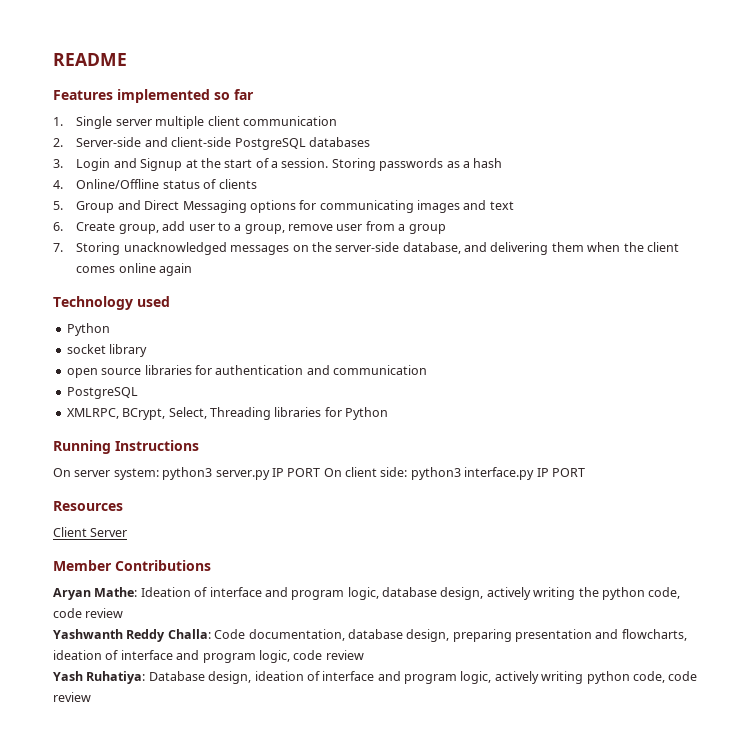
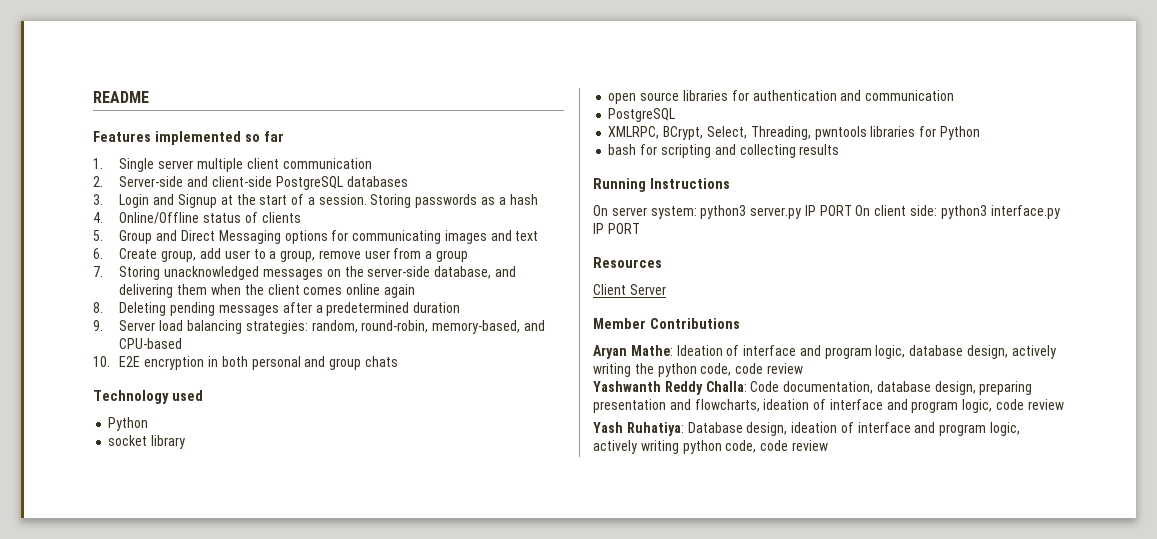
(193, 269) none -> [93,302,461,316] [93,320,545,334] [119,338,183,349] [93,356,398,370] // 8. Deleting pending messages after a predetermined duration // 9. Server load balancing strategies: random, round-robin, memory-based, and CPU-based // 10. E2E encryption in both personal and group chats
[209,407,271,420] Threading -> [750,126,867,140] Threading, pwntools
(388, 413) none -> [608,144,840,158] // bash for scripting and collecting results

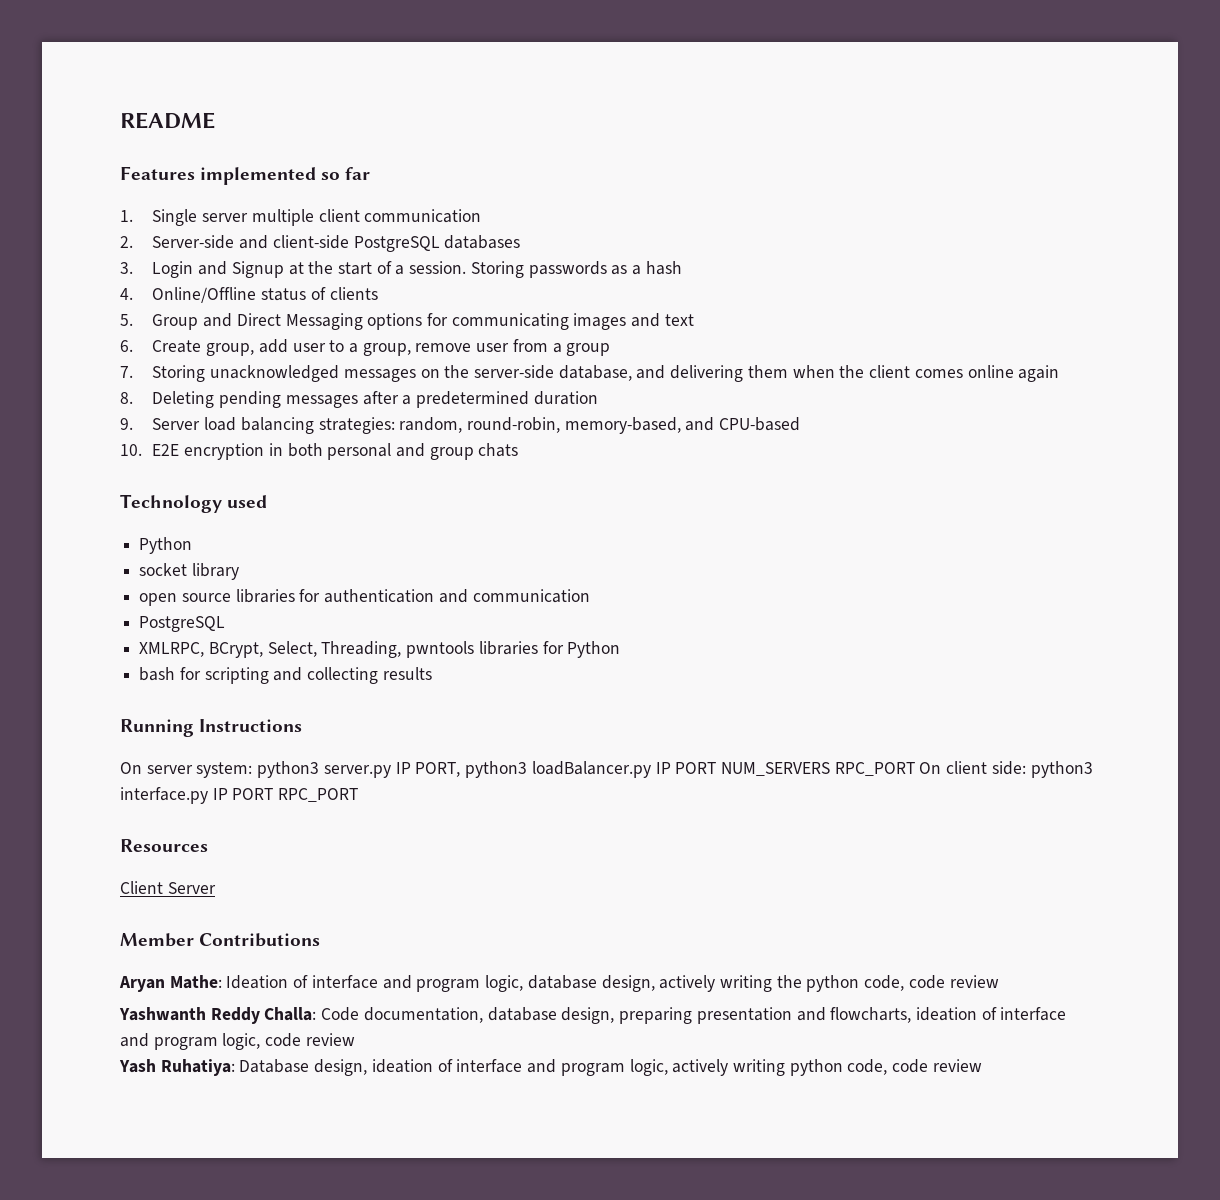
[819,205,852,216] PORT -> [415,761,915,778] PORT, python3 loadBalancer.py IP PORT NUM_SERVERS RPC_PORT
(640, 228) none -> [278,788,359,802] RPC_PORT

